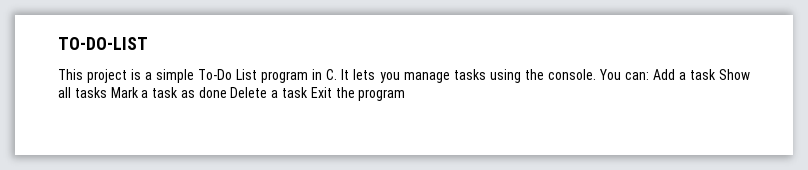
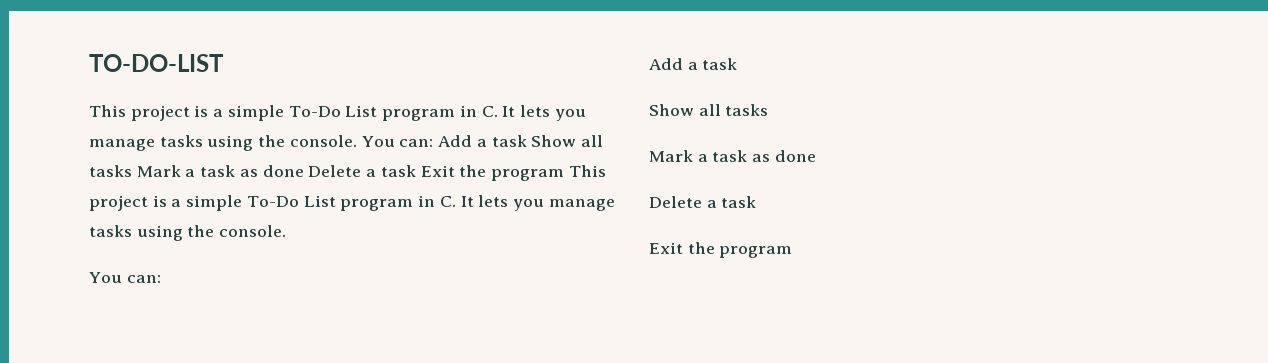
(406, 95) none -> [568,165,606,177] [89,195,615,211] [89,225,287,241] [89,272,161,283] [649,58,738,70] [649,104,769,116] [649,150,816,162] [649,196,757,208] [649,242,793,258] This project is a simple To-Do List program in C. It lets you manage tasks using the console. // You can: // Add a task // Show all tasks // Mark a task as done // Delete a task // Exit the program

